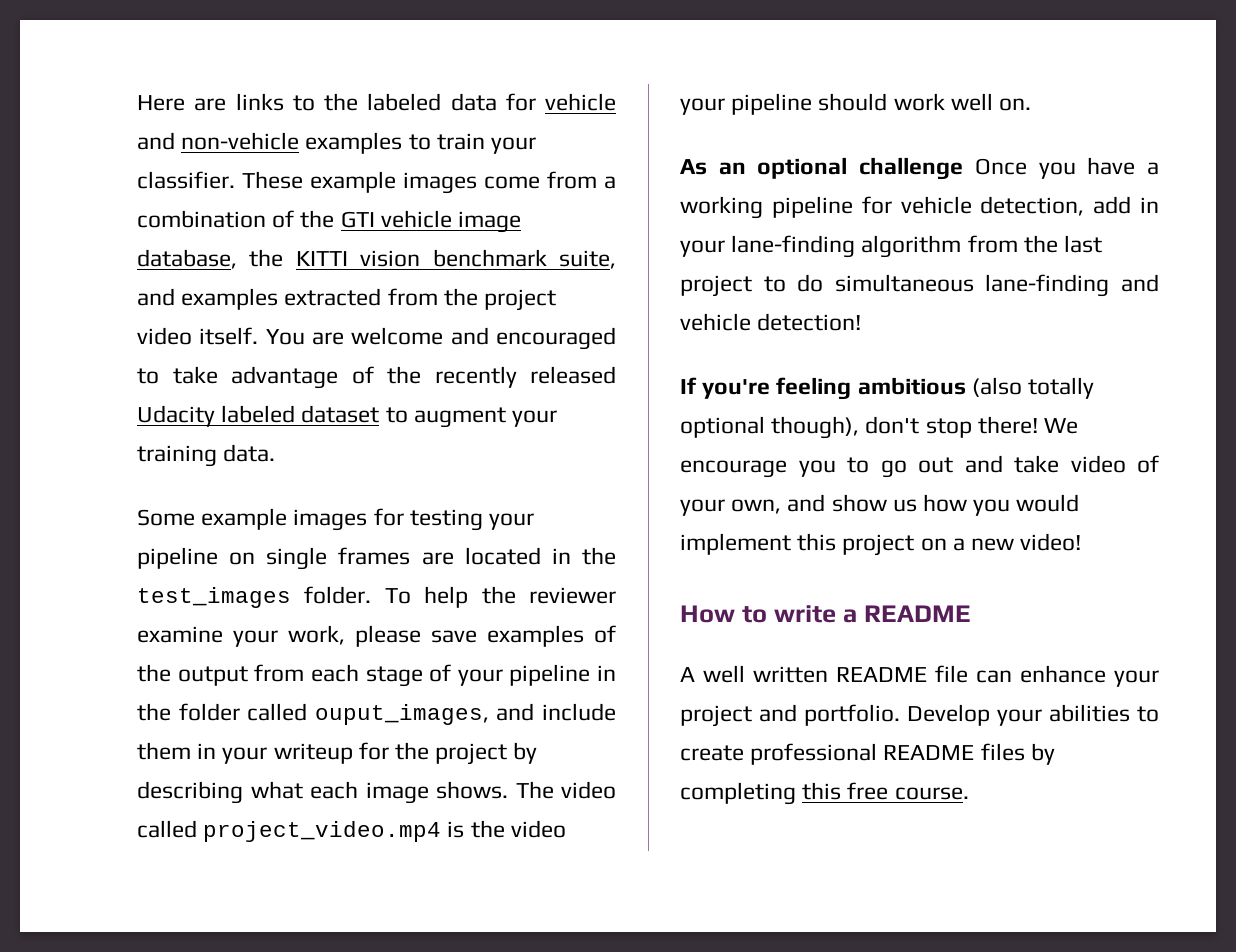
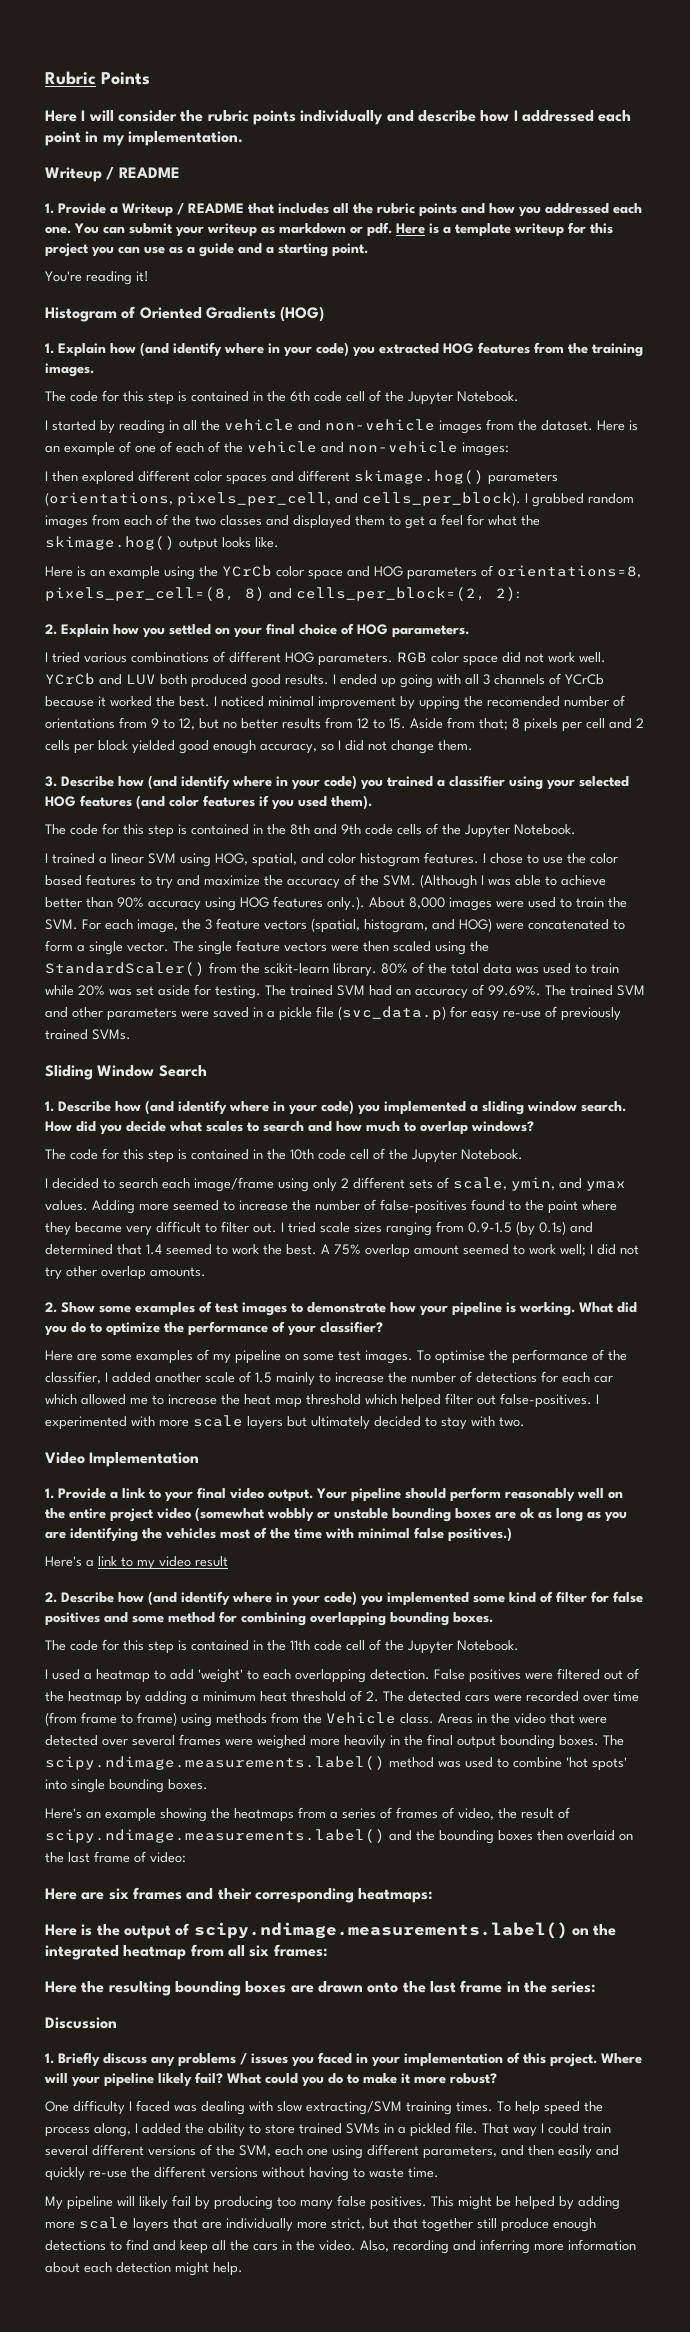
[137,93,616,111] [137,132,537,154] [137,171,616,194] [137,210,522,233] [137,249,616,269] [137,288,557,311] [137,327,616,350] [137,366,616,389] [137,405,558,428] [137,444,276,467] [137,508,535,531] [137,547,616,570] [137,586,616,608] [137,625,616,647] [137,664,616,687] [137,703,616,725] [137,742,538,765] [137,781,616,804] [137,820,566,842] [680,93,1032,115] [680,157,1159,180] [680,196,1159,219] [680,235,1103,258] [680,274,1159,297] [680,313,862,331] [680,377,1095,400] [680,416,1079,439] [680,455,1159,478] [680,494,1080,516] [680,533,1082,556] [680,605,971,623] [680,665,1159,687] [680,704,1159,727] [680,743,1055,765] [680,782,969,805] Here are links to the labeled data for vehicle and non-vehicle examples to train your classifier. These example images come from a combination of the GTI vehicle image database, the KITTI vision benchmark suite, and examples extracted from the project video itself. You are welcome and encouraged to take advantage of the recently released Udacity labeled dataset to augment your training data. // Some example images for testing your pipeline on single frames are located in the test_images folder. To help the reviewer examine your work, please save examples of the output from each stage of your pipeline in the folder called ouput_images, and include them in your writeup for the project by describing what each image shows. The video called project_video.mp4 is the video your pipeline should work well on. // As an optional challenge Once you have a working pipeline for vehicle detection, add in your lane-finding algorithm from the last project to do simultaneous lane-finding and vehicle detection! // If you're feeling ambitious (also totally optional though), don't stop there! We encourage you to go out and take video of your own, and show us how you would implement this project on a new video! // How to write a README // A well written README file can enhance your project and portfolio. Develop your abilities to create professional README files by completing this free course. -> [45,71,150,85] [45,110,632,125] [45,131,243,146] [45,167,180,182] [45,203,642,217] [45,222,613,237] [45,243,368,257] [45,271,149,285] [45,306,325,322] [45,342,643,357] [45,363,94,377] [45,390,519,405] [45,419,638,434] [45,441,509,456] [45,470,558,485] [45,492,634,507] [45,514,540,529] [45,536,279,551] [45,565,641,580] [45,587,520,601] [45,623,469,638] [45,651,606,666] [45,673,604,688] [45,695,625,710] [45,717,644,732] [45,740,473,754] [45,775,629,790] [45,795,372,810] [45,823,576,838] [45,852,618,867] [45,874,606,889] [45,896,627,911] [45,918,625,933] [45,940,489,955] [45,962,619,977] [45,984,645,999] [45,1006,621,1021] [45,1029,131,1040] [45,1065,207,1080] [45,1100,626,1115] [45,1121,534,1135] [45,1148,523,1163] [45,1177,626,1192] [45,1199,617,1214] [45,1221,593,1236] [45,1244,639,1258] [45,1266,206,1280] [45,1301,637,1316] [44,1321,383,1336] [45,1349,627,1364] [45,1371,613,1386] [45,1393,599,1408] [45,1415,525,1430] [45,1452,200,1467] [45,1487,623,1502] [45,1507,627,1522] [45,1527,512,1542] [45,1556,228,1570] [45,1591,643,1606] [45,1611,493,1626] [45,1639,519,1654] [45,1668,639,1683] [45,1690,639,1705] [45,1712,607,1727] [45,1734,624,1749] [45,1756,627,1771] [45,1779,208,1793] [45,1807,570,1822] [45,1829,633,1844] [45,1851,186,1863] [45,1887,434,1903] [45,1922,617,1939] [45,1944,328,1960] [45,1980,597,1996] [45,2017,117,2029] [45,2052,642,2067] [44,2072,497,2087] [45,2100,603,2115] [45,2122,611,2137] [45,2144,619,2159] [45,2166,439,2181] [45,2195,620,2210] [45,2217,596,2232] [45,2239,636,2254] [45,2262,243,2276] Rubric Points // Here I will consider the rubric points individually and describe how I addressed each point in my implementation. // Writeup / README // 1. Provide a Writeup / README that includes all the rubric points and how you addressed each one. You can submit your writeup as markdown or pdf. Here is a template writeup for this project you can use as a guide and a starting point. // You're reading it! // Histogram of Oriented Gradients (HOG) // 1. Explain how (and identify where in your code) you extracted HOG features from the training images. // The code for this step is contained in the 6th code cell of the Jupyter Notebook. // I started by reading in all the vehicle and non-vehicle images from the dataset. Here is an example of one of each of the vehicle and non-vehicle images: // I then explored different color spaces and different skimage.hog() parameters (orientations, pixels_per_cell, and cells_per_block). I grabbed random images from each of the two classes and displayed them to get a feel for what the skimage.hog() output looks like. // Here is an example using the YCrCb color space and HOG parameters of orientations=8, pixels_per_cell=(8, 8) and cells_per_block=(2, 2): // 2. Explain how you settled on your final choice of HOG parameters. // I tried various combinations of different HOG parameters. RGB color space did not work well. YCrCb and LUV both produced good results. I ended up going with all 3 channels of YCrCb because it worked the best. I noticed minimal improvement by upping the recomended number of orientations from 9 to 12, but no better results from 12 to 15. Aside from that; 8 pixels per cell and 2 cells per block yielded good enough accuracy, so I did not change them. // 3. Describe how (and identify where in your code) you trained a classifier using your selected HOG features (and color features if you used them). // The code for this step is contained in the 8th and 9th code cells of the Jupyter Notebook. // I trained a linear SVM using HOG, spatial, and color histogram features. I chose to use the color based features to try and maximize the accuracy of the SVM. (Although I was able to achieve better than 90% accuracy using HOG features only.). About 8,000 images were used to train the SVM. For each image, the 3 feature vectors (spatial, histogram, and HOG) were concatenated to form a single vector. The single feature vectors were then scaled using the StandardScaler() from the scikit-learn library. 80% of the total data was used to train while 20% was set aside for testing. The trained SVM had an accuracy of 99.69%. The trained SVM and other parameters were saved in a pickle file (svc_data.p) for easy re-use of previously trained SVMs. // Sliding Window Search // 1. Describe how (and identify where in your code) you implemented a sliding window search. How did you decide what scales to search and how much to overlap windows? // The code for this step is contained in the 10th code cell of the Jupyter Notebook. // I decided to search each image/frame using only 2 different sets of scale, ymin, and ymax values. Adding more seemed to increase the number of false-positives found to the point where they became very difficult to filter out. I tried scale sizes ranging from 0.9-1.5 (by 0.1s) and determined that 1.4 seemed to work the best. A 75% overlap amount seemed to work well; I did not try other overlap amounts. // 2. Show some examples of test images to demonstrate how your pipeline is working. What did you do to optimize the performance of your classifier? // Here are some examples of my pipeline on some test images. To optimise the performance of the classifier, I added another scale of 1.5 mainly to increase the number of detections for each car which allowed me to increase the heat map threshold which helped filter out false-positives. I experimented with more scale layers but ultimately decided to stay with two. // Video Implementation // 1. Provide a link to your final video output. Your pipeline should perform reasonably well on the entire project video (somewhat wobbly or unstable bounding boxes are ok as long as you are identifying the vehicles most of the time with minimal false positives.) // Here's a link to my video result // 2. Describe how (and identify where in your code) you implemented some kind of filter for false positives and some method for combining overlapping bounding boxes. // The code for this step is contained in the 11th code cell of the Jupyter Notebook. // I used a heatmap to add 'weight' to each overlapping detection. False positives were filtered out of the heatmap by adding a minimum heat threshold of 2. The detected cars were recorded over time (from frame to frame) using methods from the Vehicle class. Areas in the video that were detected over several frames were weighed more heavily in the final output bounding boxes. The scipy.ndimage.measurements.label() method was used to combine 'hot spots' into single bounding boxes. // Here's an example showing the heatmaps from a series of frames of video, the result of scipy.ndimage.measurements.label() and the bounding boxes then overlaid on the last frame of video: // Here are six frames and their corresponding heatmaps: // Here is the output of scipy.ndimage.measurements.label() on the integrated heatmap from all six frames: // Here the resulting bounding boxes are drawn onto the last frame in the series: // Discussion // 1. Briefly discuss any problems / issues you faced in your implementation of this project. Where will your pipeline likely fail? What could you do to make it more robust? // One difficulty I faced was dealing with slow extracting/SVM training times. To help speed the process along, I added the ability to store trained SVMs in a pickled file. That way I could train several different versions of the SVM, each one using different parameters, and then easily and quickly re-use the different versions without having to waste time. // My pipeline will likely fail by producing too many false positives. This might be helped by adding more scale layers that are individually more strict, but that together still produce enough detections to find and keep all the cars in the video. Also, recording and inferring more information about each detection might help.

